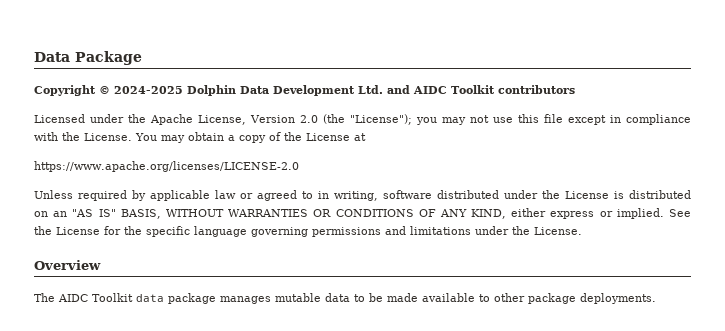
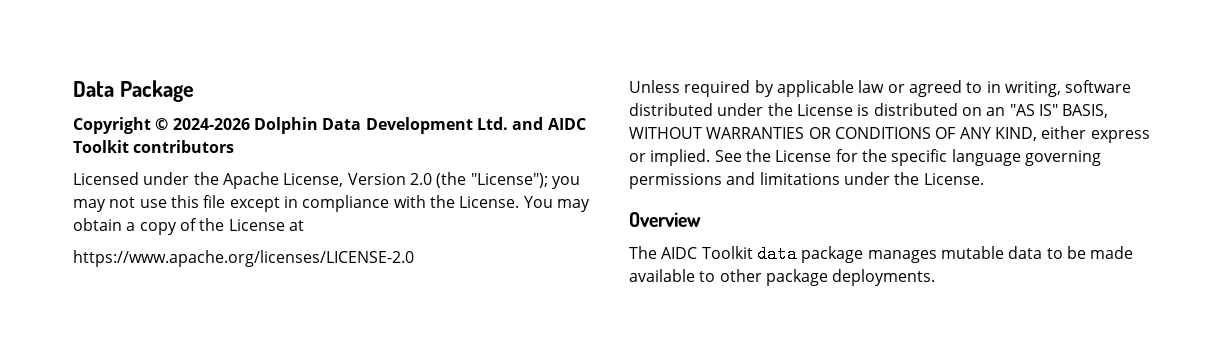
[114,86,183,94] 2024-2025 -> [172,118,250,130] 2024-2026

